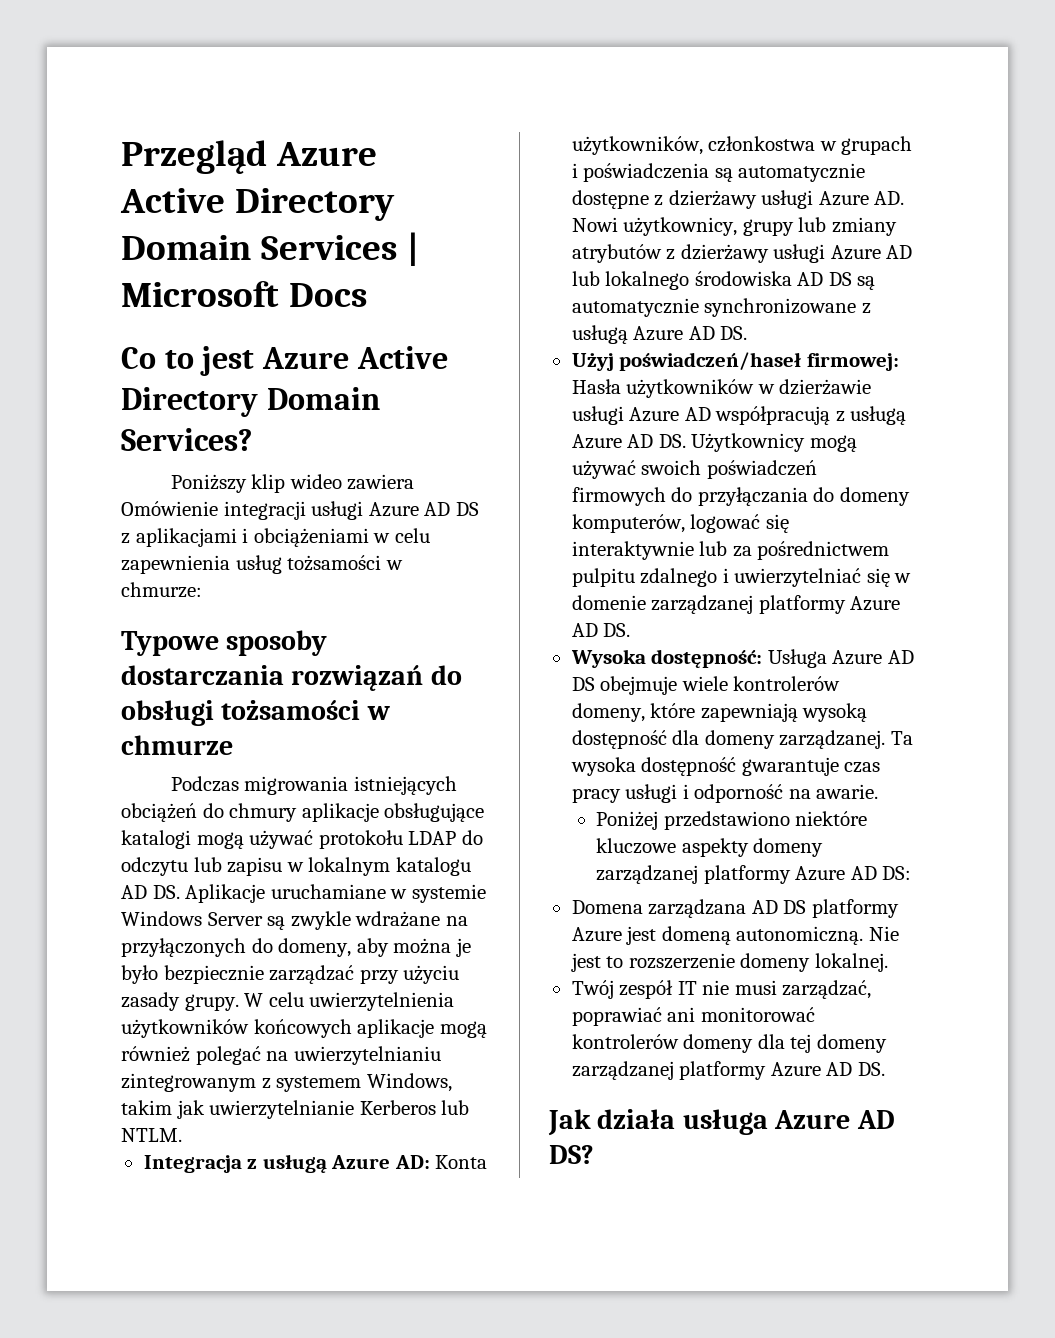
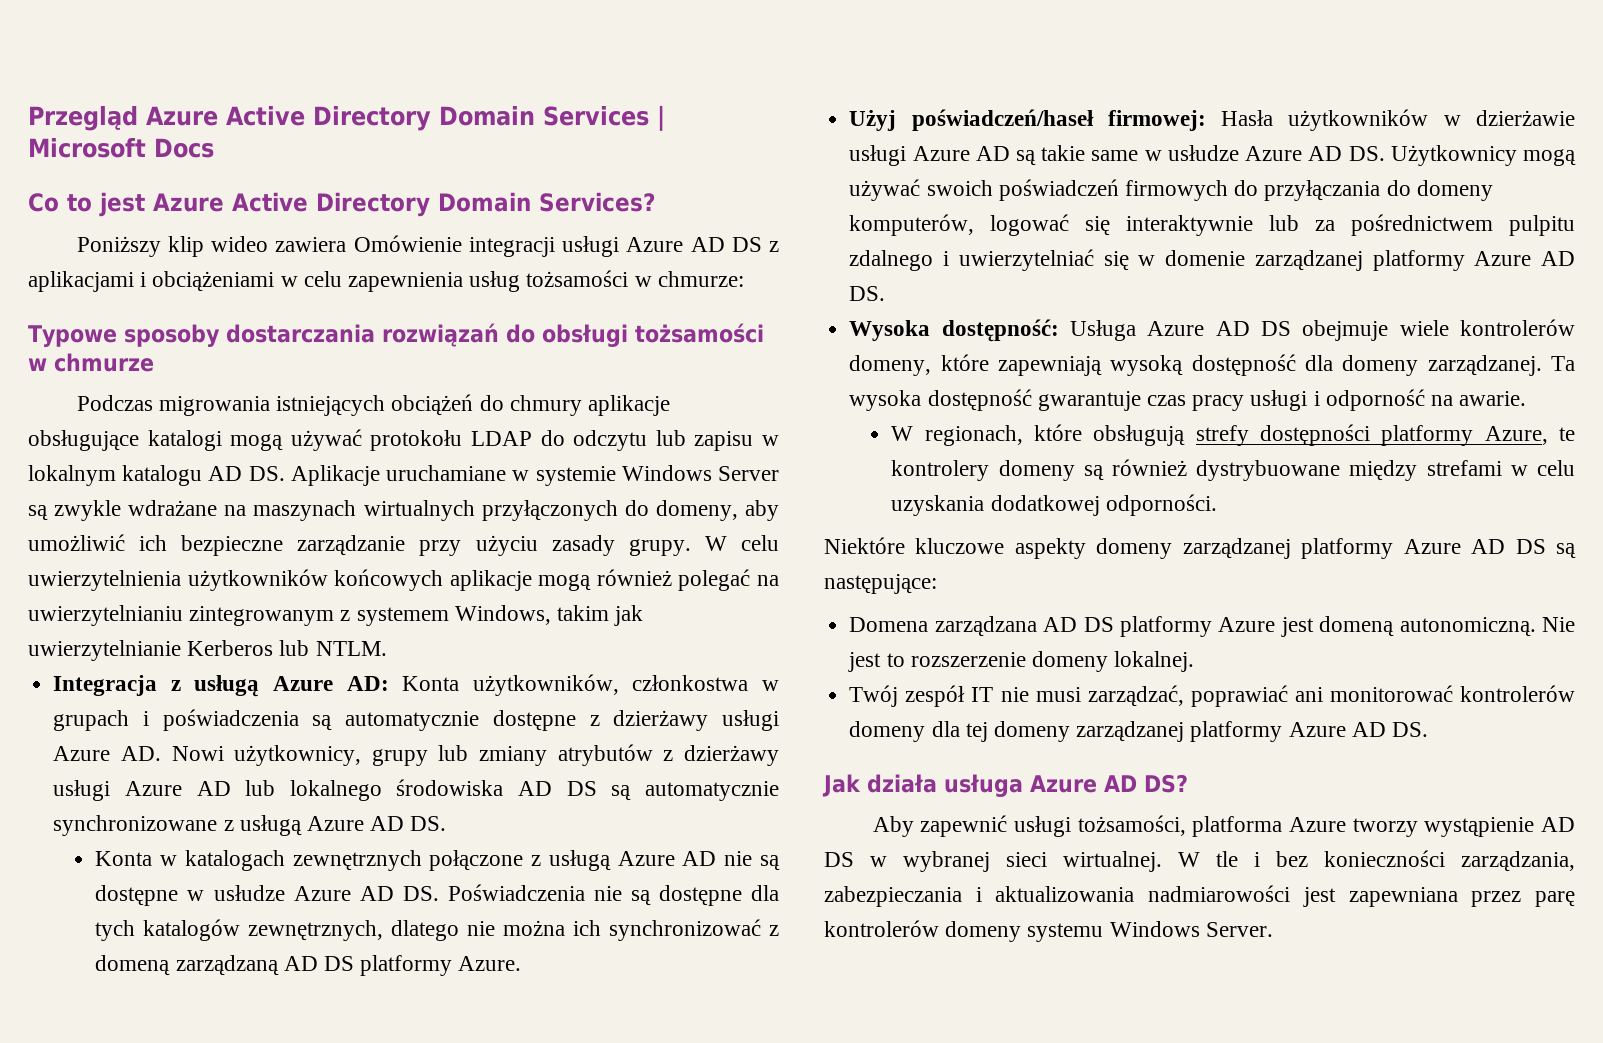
(468, 921) none -> [253,500,475,521] maszynach wirtualnych
[393,938,471,957] [121,965,355,984] można je było bezpiecznie zarządzać -> [28,534,406,556] umożliwić ich bezpieczne zarządzanie
(748, 333) none -> [95,850,781,871] [95,884,779,906] [95,919,779,941] [95,955,522,976] // Konta w katalogach zewnętrznych połączone z usługą Azure AD nie są dostępne w usłudze Azure AD DS. Poświadczenia nie są dostępne dla tych katalogów zewnętrznych, dlatego nie można ich synchronizować z domeną zarządzaną AD DS platformy Azure.
[715,406,907,425] współpracują z usługą -> [1015,145,1239,166] są takie same w usłudze
[596,811,868,830] Poniżej przedstawiono niektóre -> [891,424,1575,446] [891,459,1575,481] [891,494,1217,516] [824,537,905,554] W regionach, które obsługują strefy dostępności platformy Azure, te kontrolery domeny są również dystrybuowane między strefami w celu uzyskania dodatkowej odporności. // Niektóre
[882,866,912,880] DS: -> [1515,539,1576,559] [824,574,937,594] DS są następujące:
(594, 1154) none -> [872,815,1575,837] [824,850,1575,872] [824,885,1575,907] [824,920,1273,942] // Aby zapewnić usługi tożsamości, platforma Azure tworzy wystąpienie AD DS w wybranej sieci wirtualnej. W tle i bez konieczności zarządzania, zabezpieczania i aktualizowania nadmiarowości jest zapewniana przez parę kontrolerów domeny systemu Windows Server.

